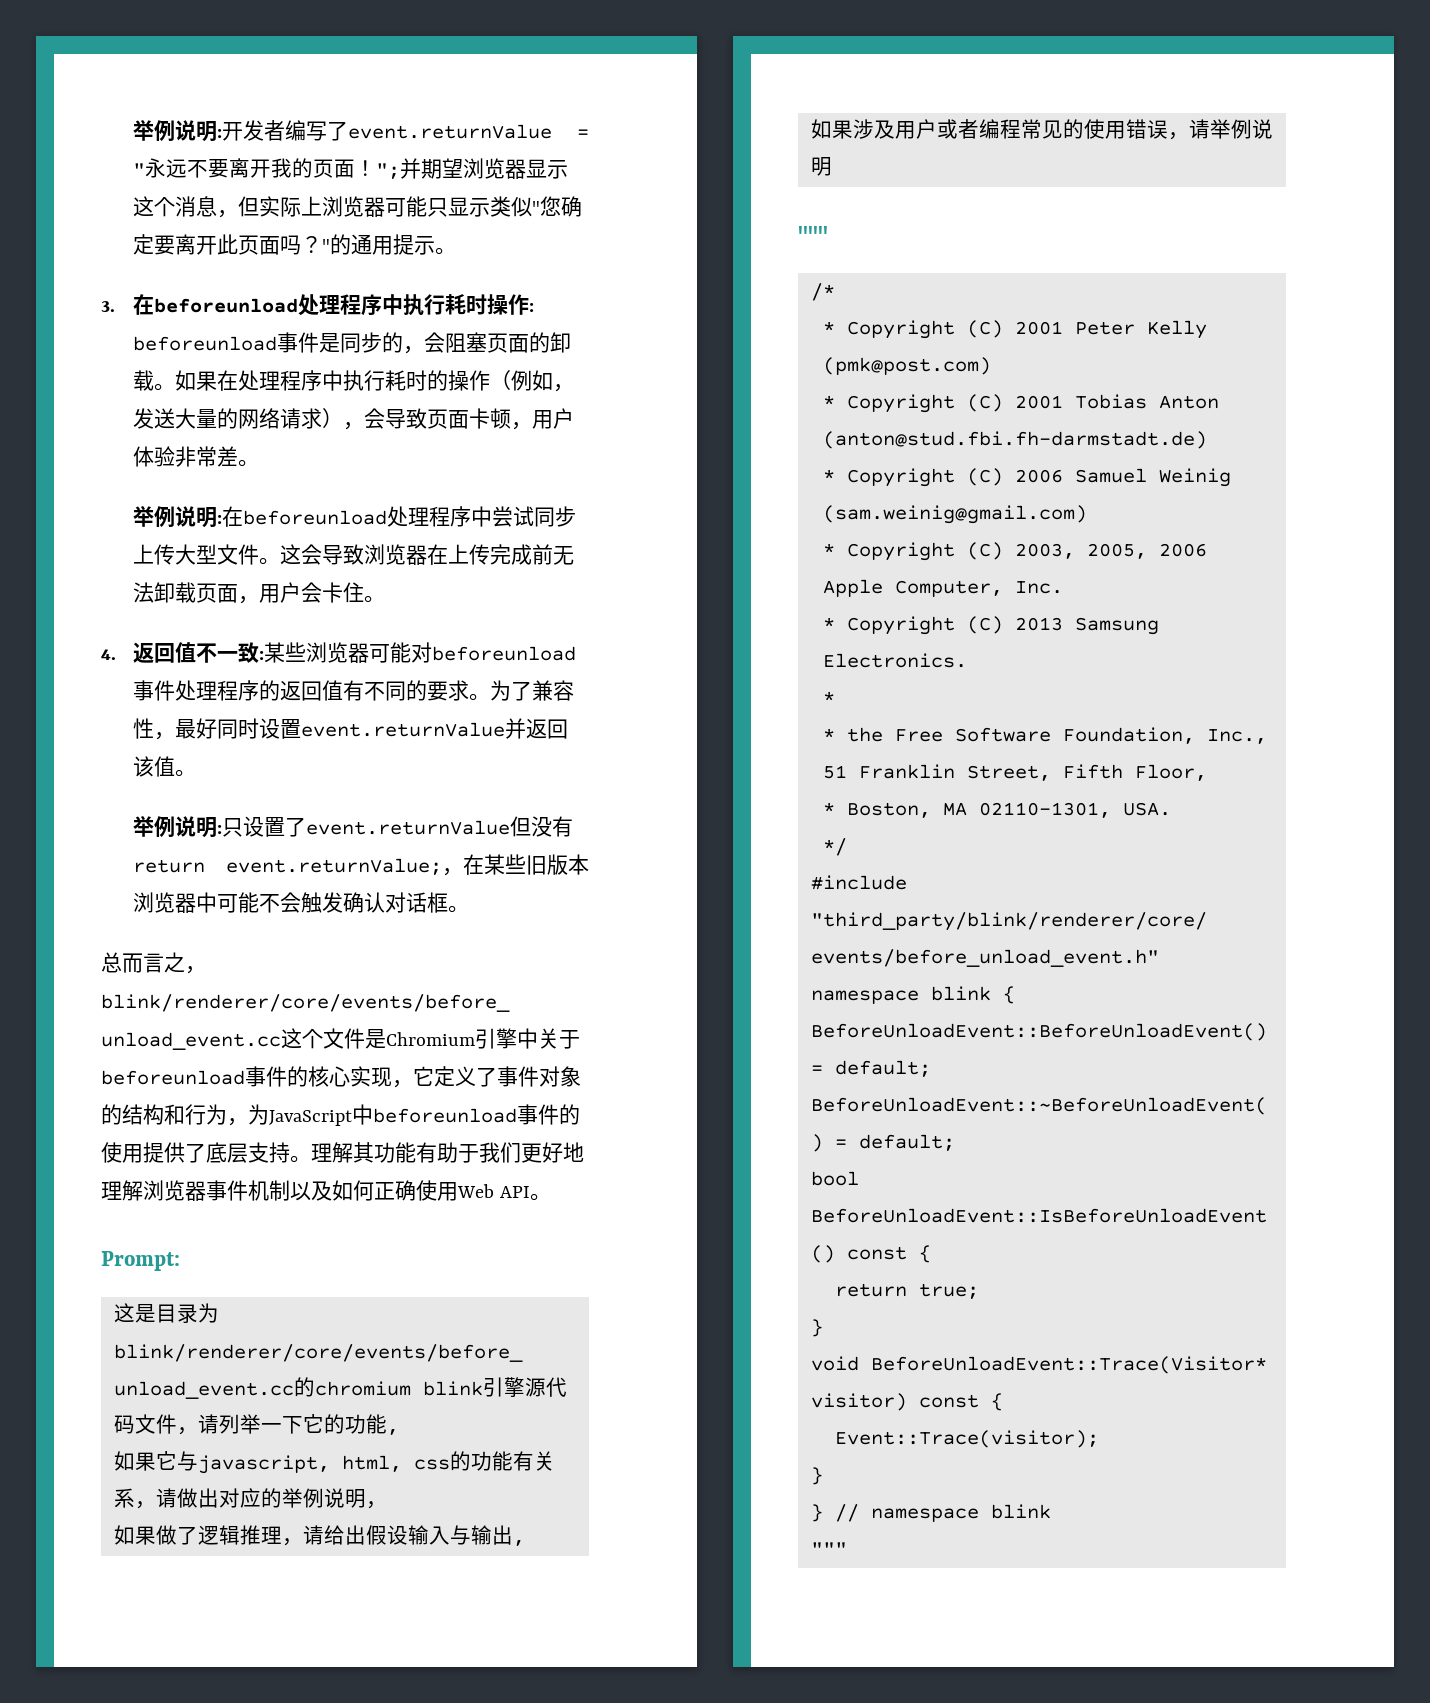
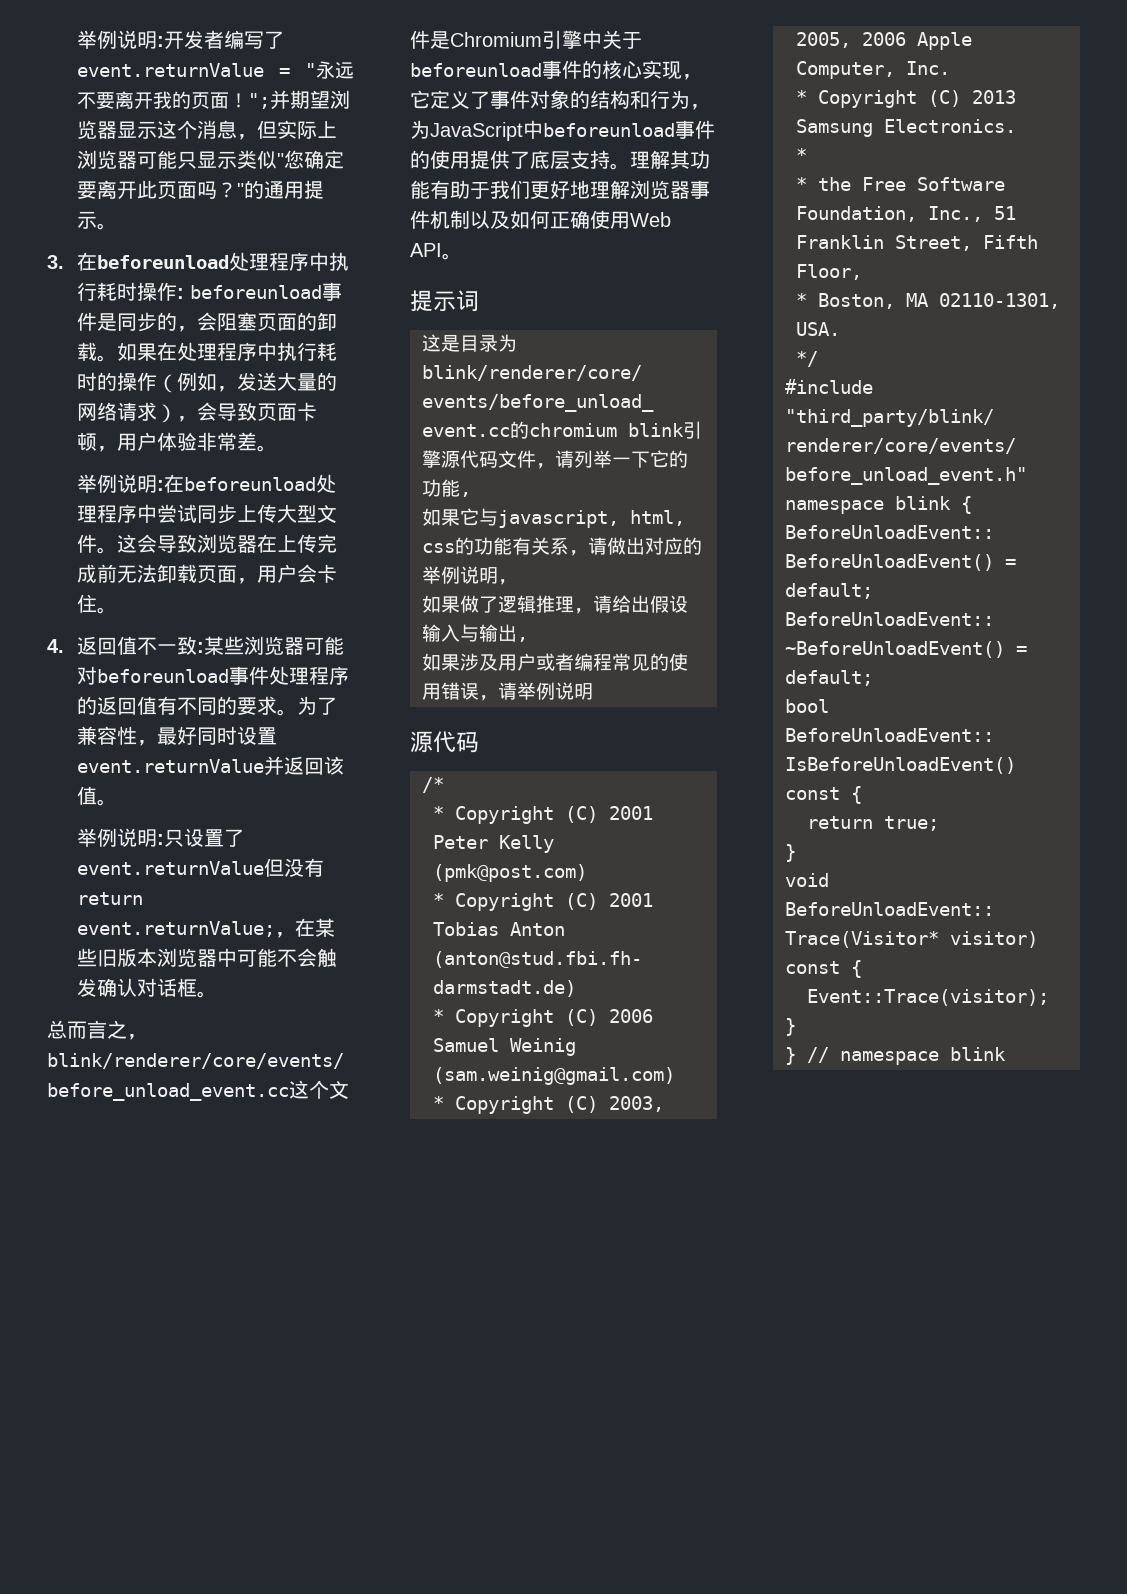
[101,1251,180,1271] Prompt: -> [410,290,479,312] 提示词
[798,226,828,242] """ -> [410,731,479,753] 源代码
[810,1542,847,1555] // """ -> (1006, 1054) none

